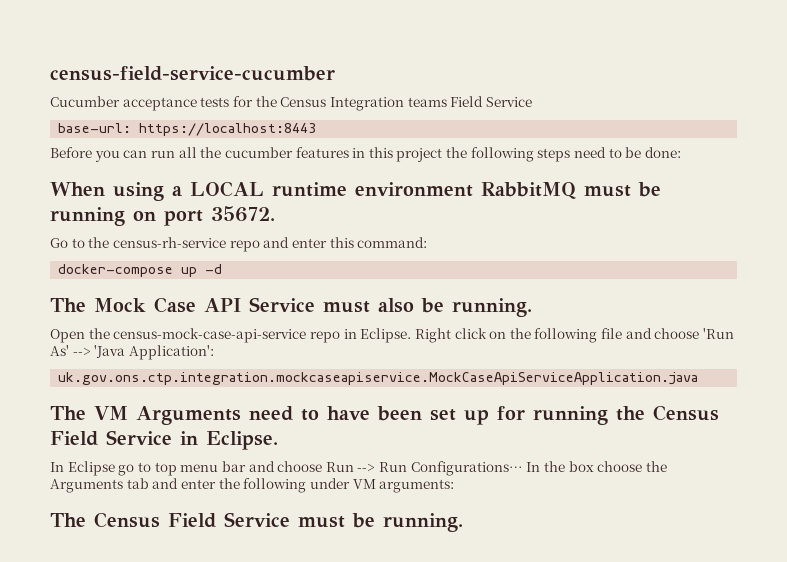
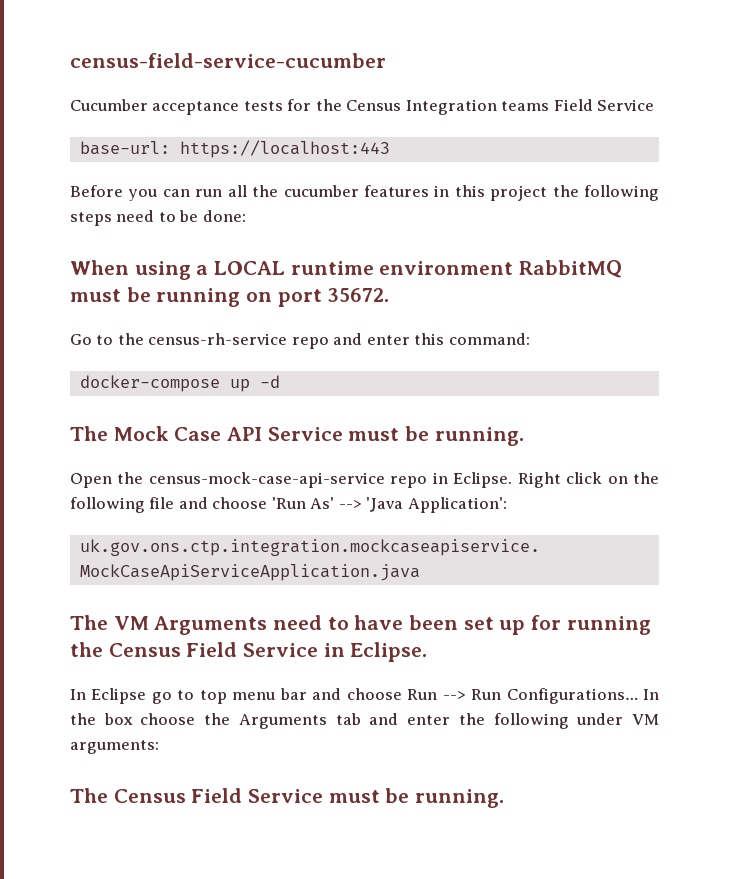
[139,123,317,136] https://localhost:8443 -> [179,140,390,158] https://localhost:443
[378,298,414,313] also -> (400, 434) none

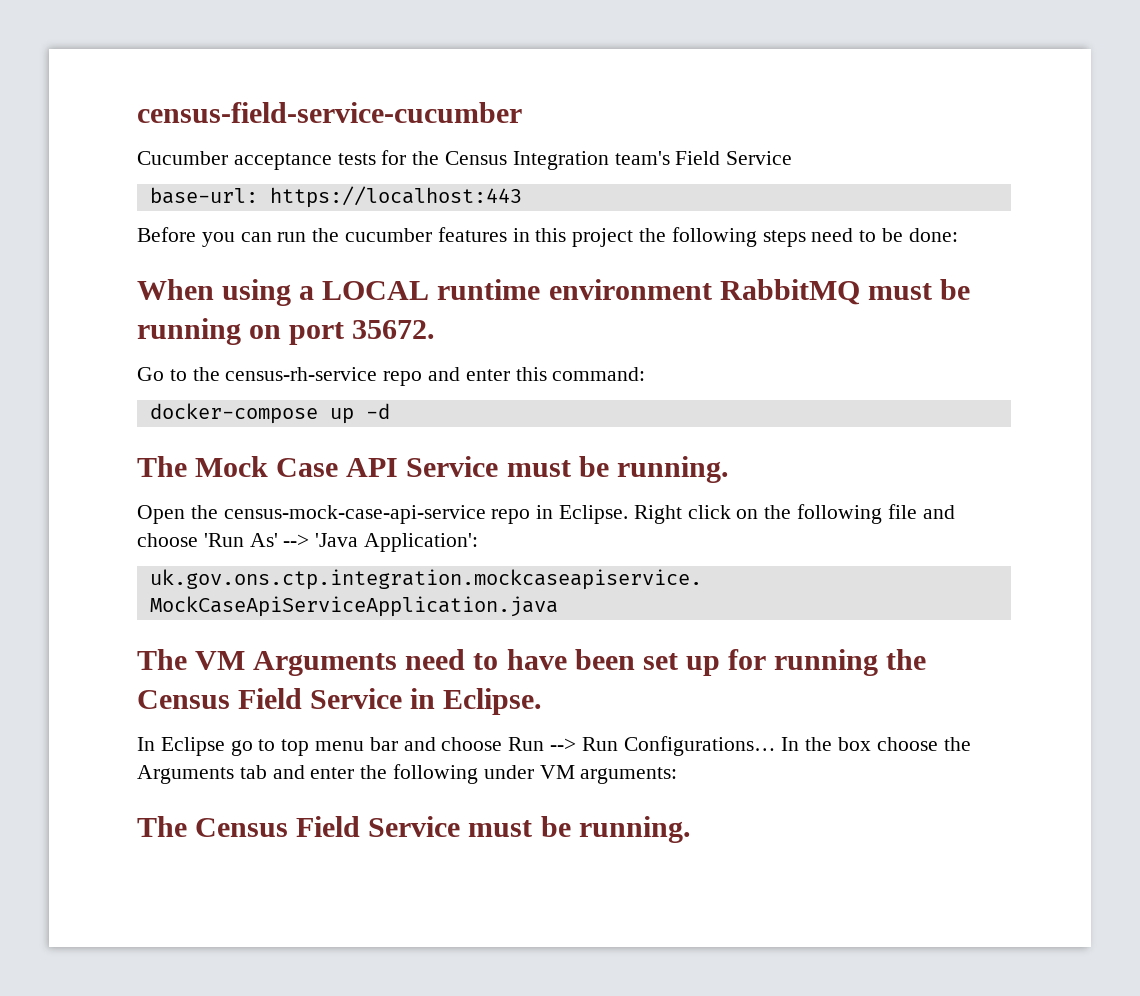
[501,101,550,111] teams -> [614,151,670,165] team's
[227,185,247,197] all -> (307, 237) none

